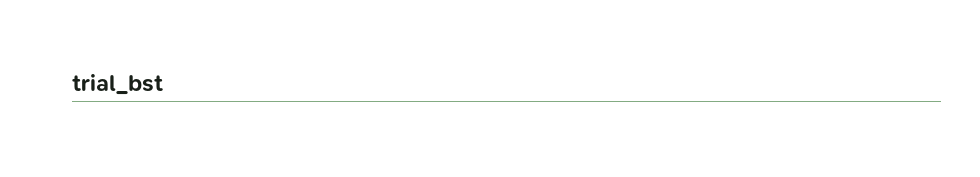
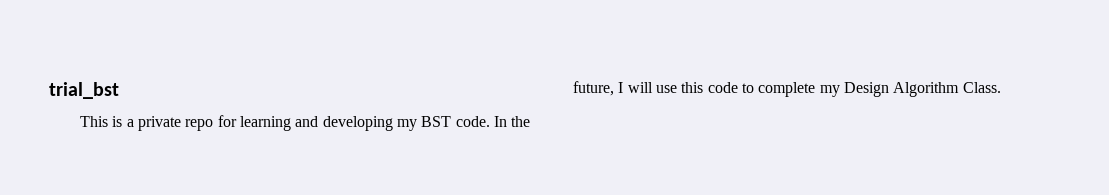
(163, 84) none -> [80,115,531,131] [573,81,1001,97] // This is a private repo for learning and developing my BST code. In the future, I will use this code to complete my Design Algorithm Class.

